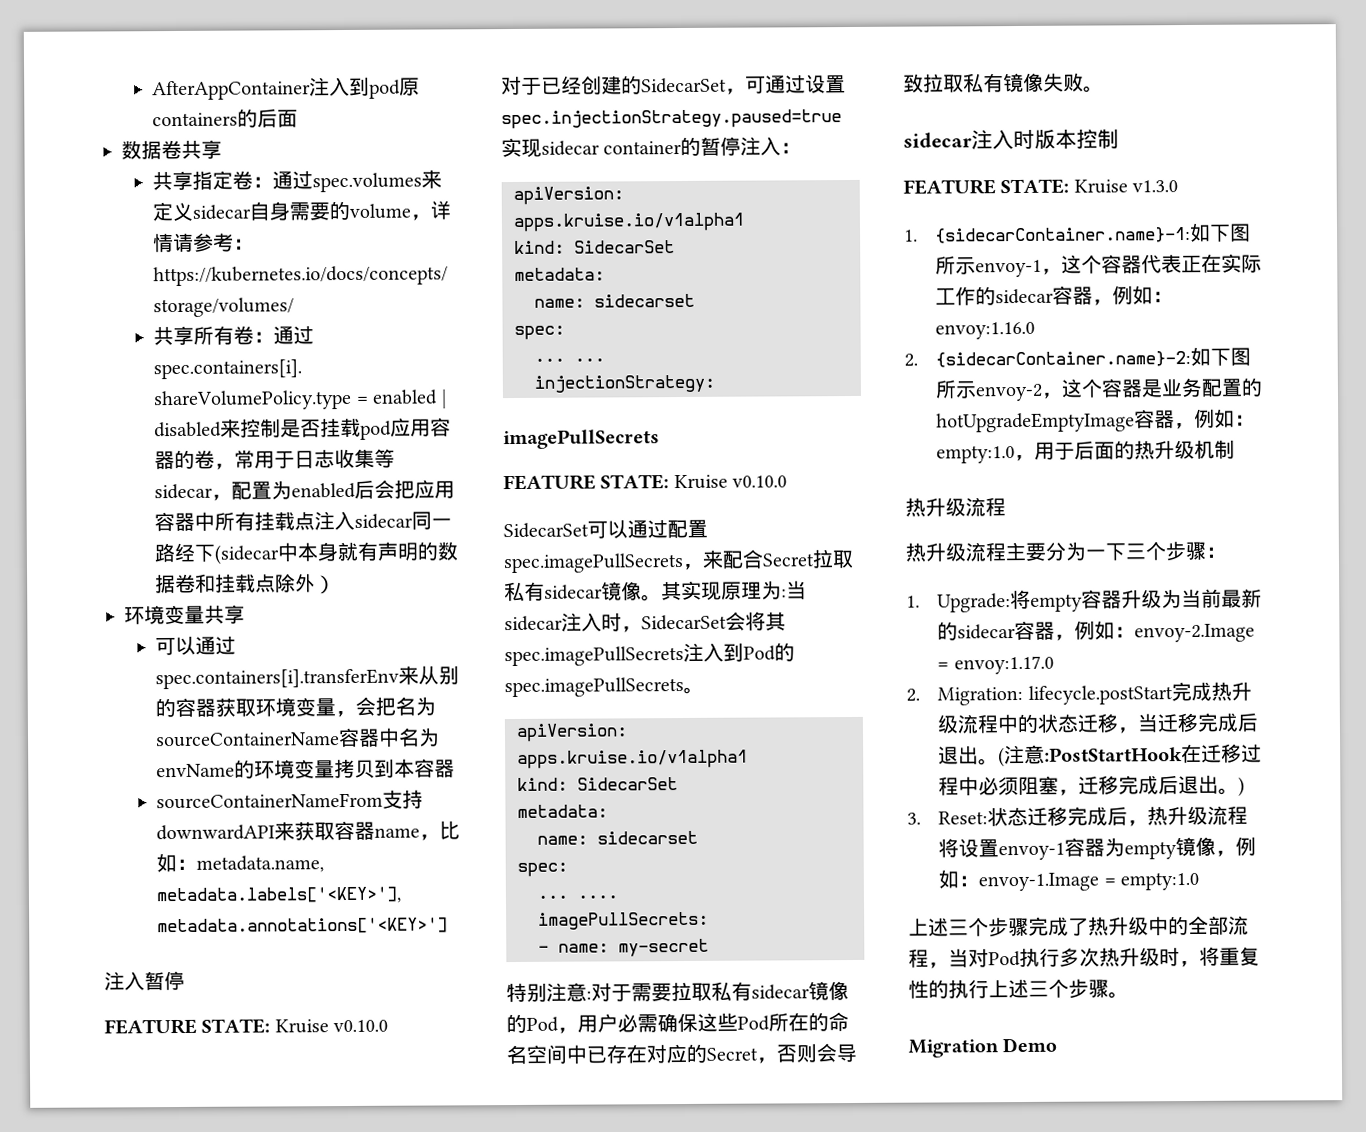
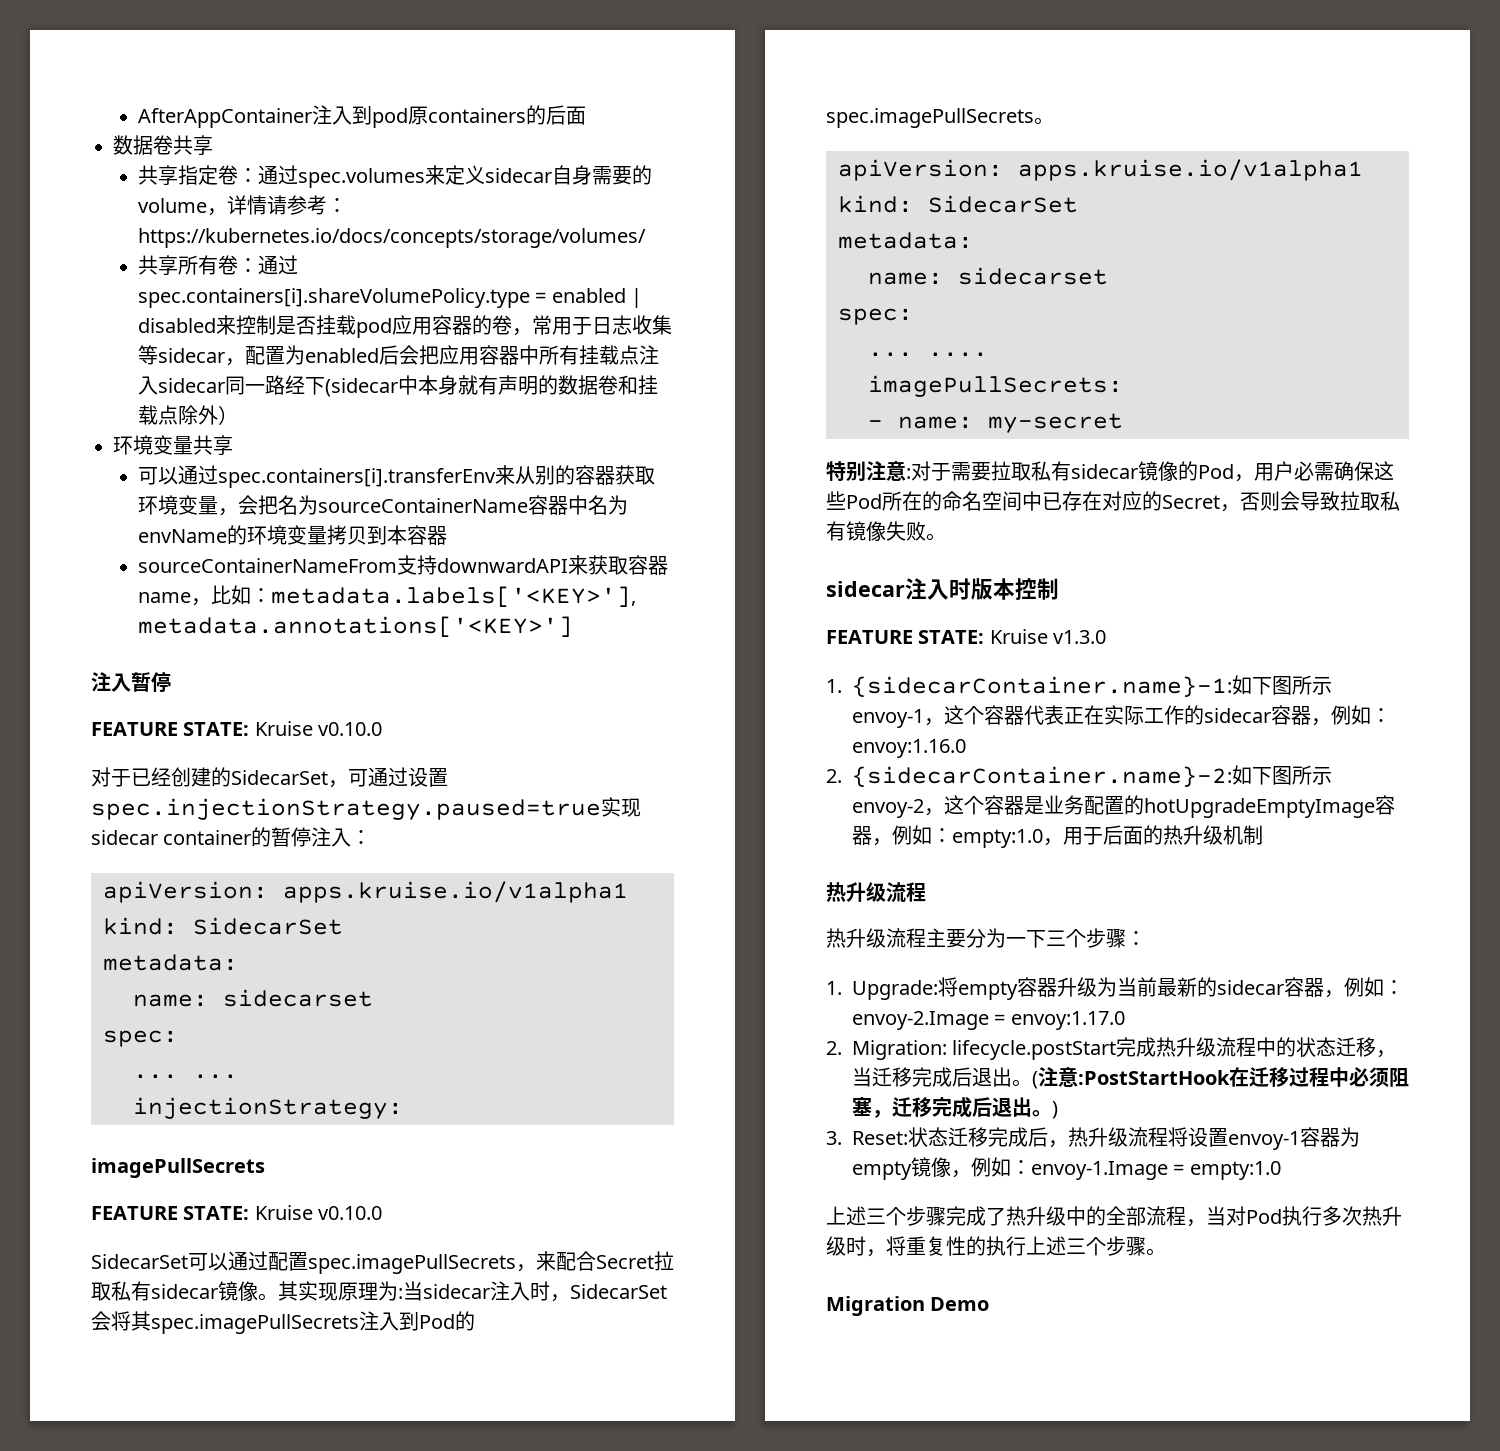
[196,855,325,873] metadata.name, -> (271, 595) none

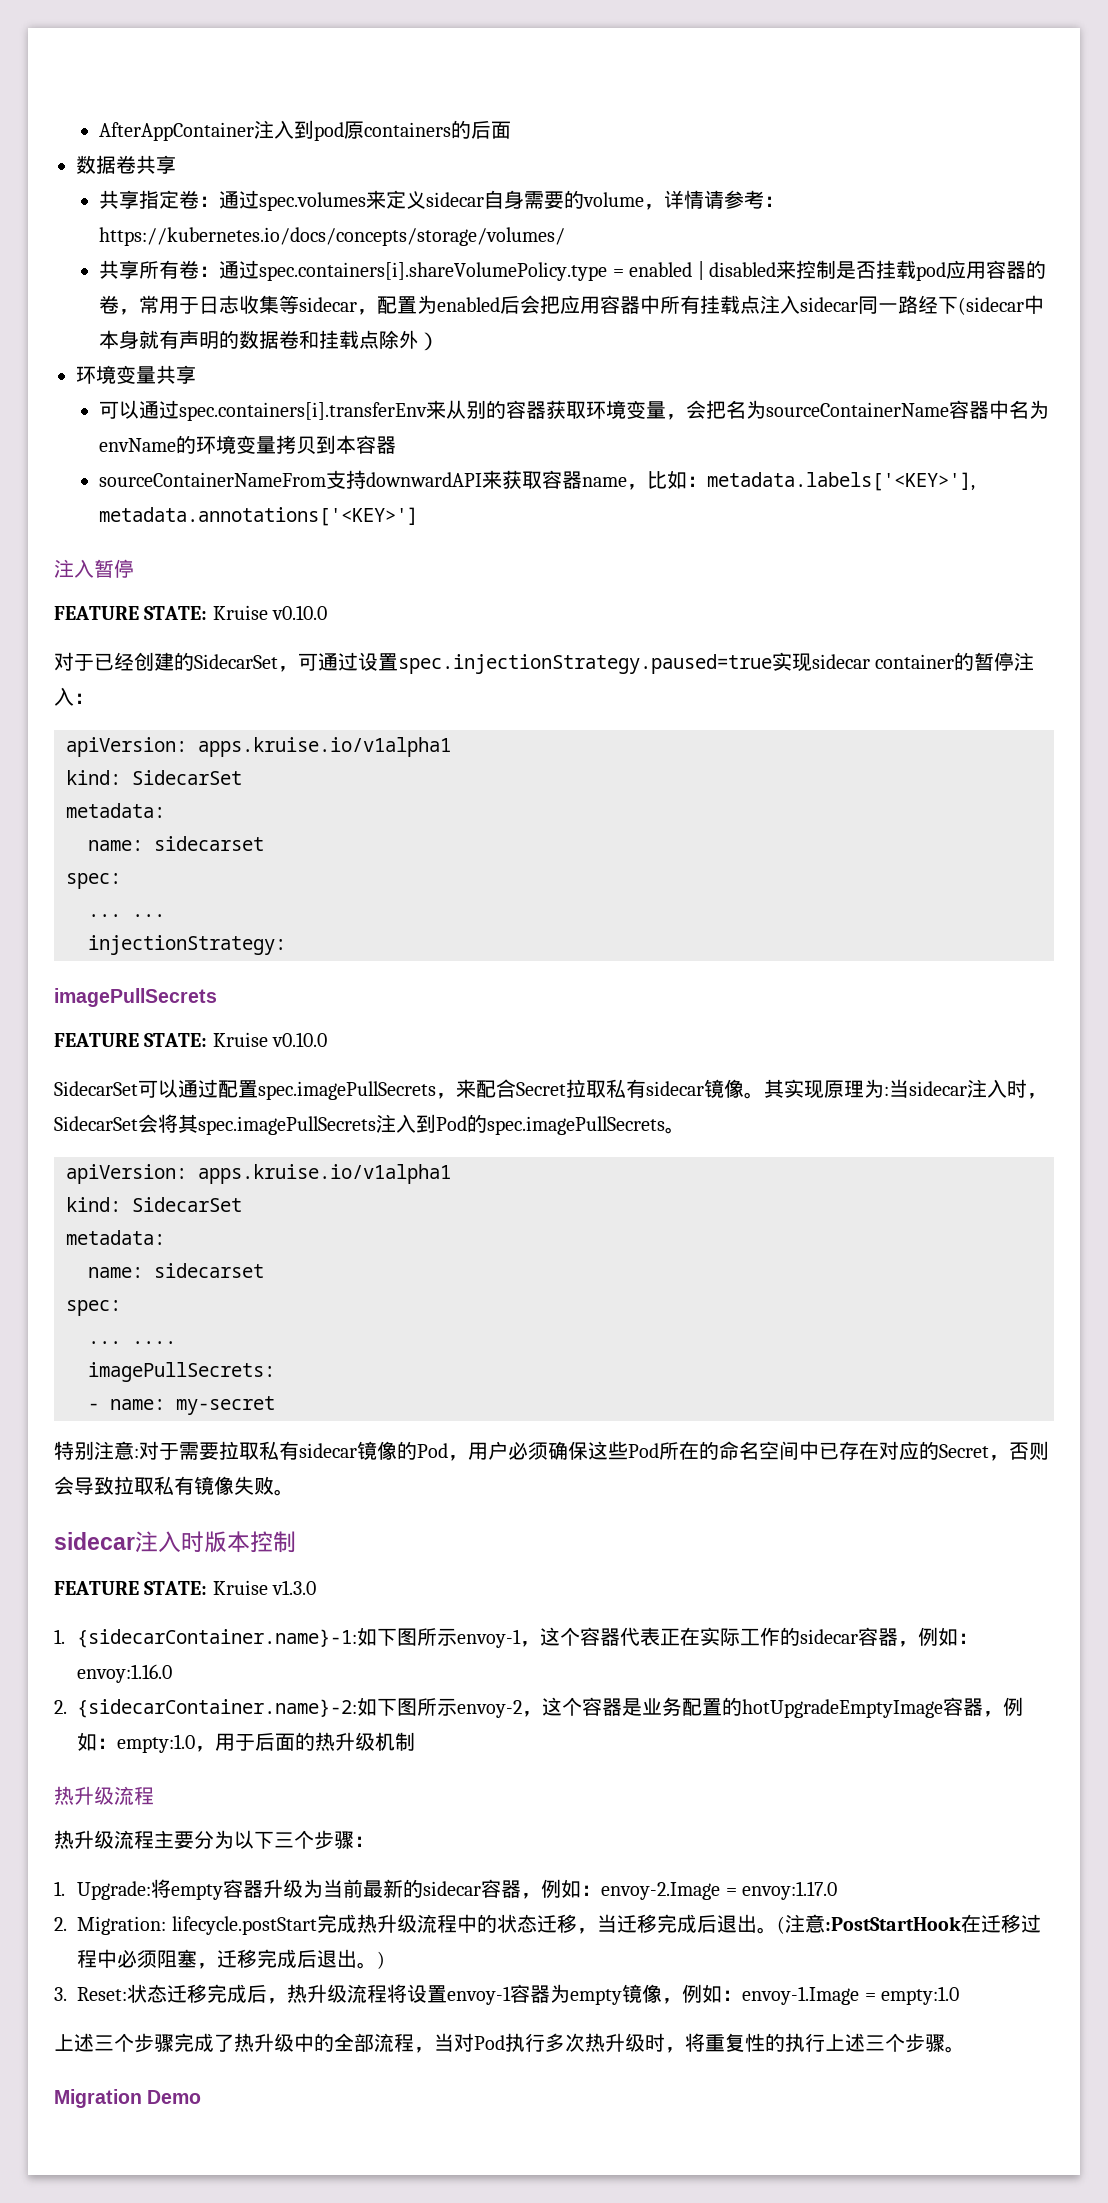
[1314,462,1334,481] 需 -> [528,1442,548,1460] 须
[1006,937,1026,946] 一 -> [234,1830,254,1849] 以

